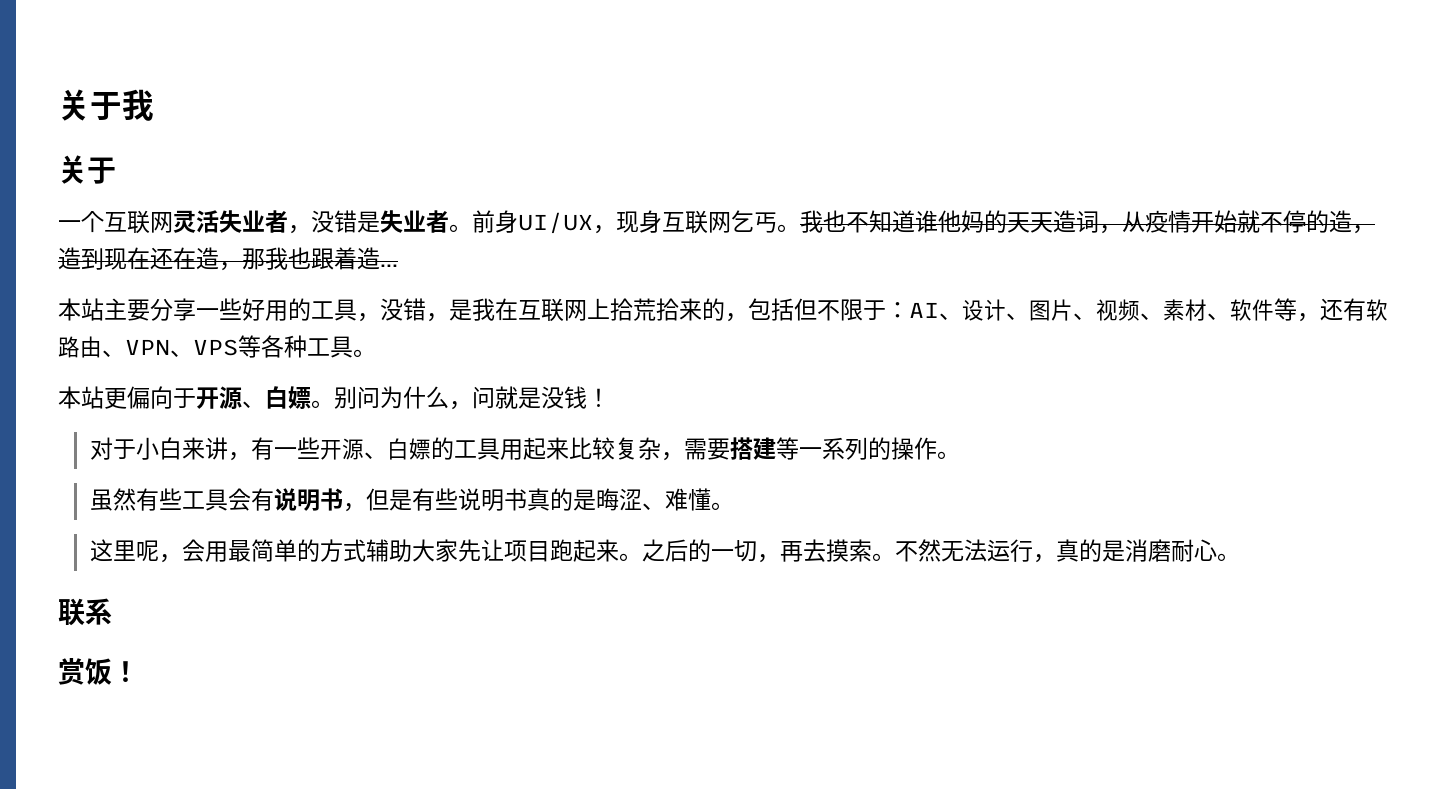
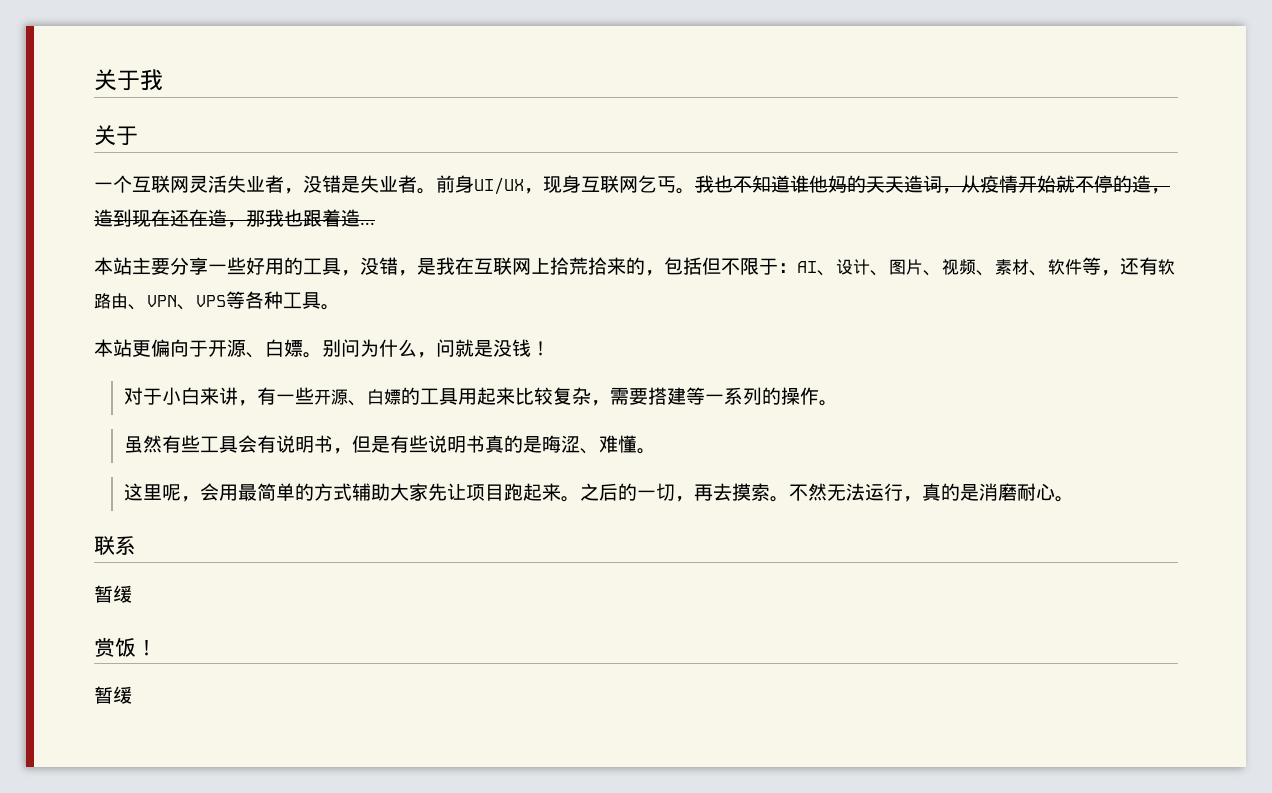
(112, 611) none -> [94,585,132,603] // 暂缓
(139, 671) none -> [94,686,132,704] // 暂缓

